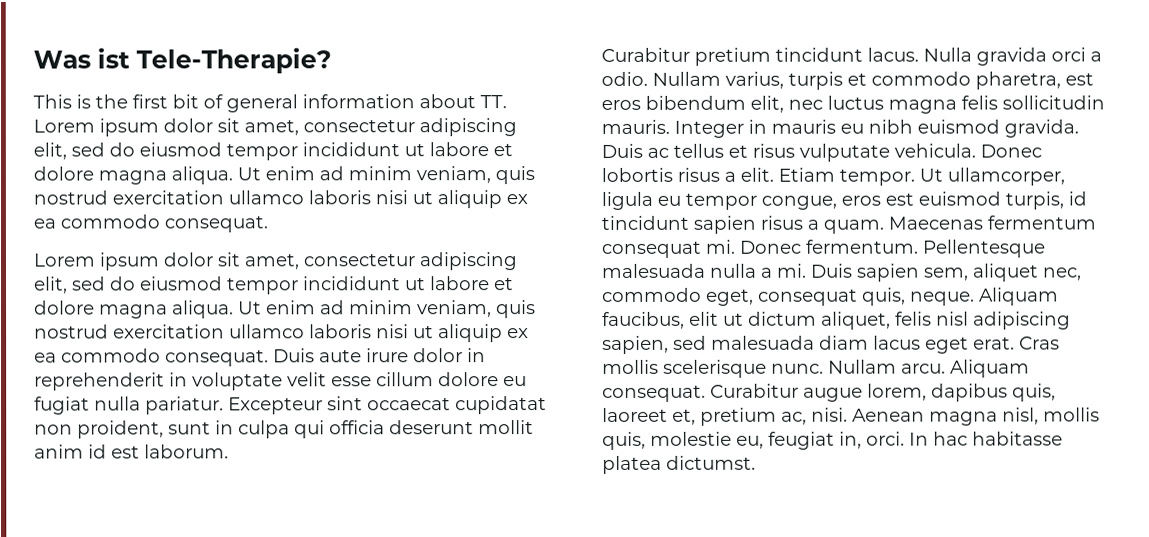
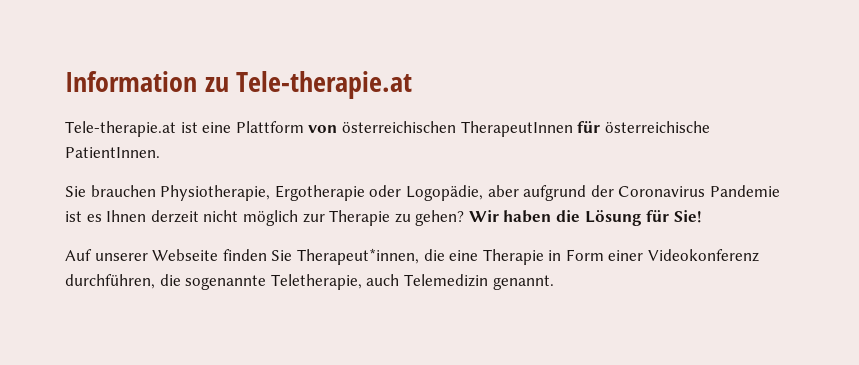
[33,47,332,74] [33,94,507,113] [33,118,517,137] [33,142,513,161] [33,166,535,185] [33,190,528,209] [33,214,268,233] [33,252,518,271] [34,276,514,295] [34,300,536,319] [34,324,529,343] [34,348,486,367] [34,372,527,391] [34,396,547,415] [34,420,534,439] [34,444,229,459] [601,47,1102,66] [601,71,1094,90] [601,95,1105,114] [601,119,1079,138] [601,143,1042,162] [601,167,1065,186] [601,191,1087,210] [601,215,1096,234] [601,239,1045,258] [601,263,1082,282] [602,287,1059,306] [602,311,1071,330] [602,335,1060,354] [602,359,1030,378] [602,383,1056,402] [602,407,1100,426] [602,431,1063,450] [602,455,756,474] Was ist Tele-Therapie? // This is the first bit of general information about TT. Lorem ipsum dolor sit amet, consectetur adipiscing elit, sed do eiusmod tempor incididunt ut labore et dolore magna aliqua. Ut enim ad minim veniam, quis nostrud exercitation ullamco laboris nisi ut aliquip ex ea commodo consequat. // Lorem ipsum dolor sit amet, consectetur adipiscing elit, sed do eiusmod tempor incididunt ut labore et dolore magna aliqua. Ut enim ad minim veniam, quis nostrud exercitation ullamco laboris nisi ut aliquip ex ea commodo consequat. Duis aute irure dolor in reprehenderit in voluptate velit esse cillum dolore eu fugiat nulla pariatur. Excepteur sint occaecat cupidatat non proident, sunt in culpa qui officia deserunt mollit anim id est laborum. // Curabitur pretium tincidunt lacus. Nulla gravida orci a odio. Nullam varius, turpis et commodo pharetra, est eros bibendum elit, nec luctus magna felis sollicitudin mauris. Integer in mauris eu nibh euismod gravida. Duis ac tellus et risus vulputate vehicula. Donec lobortis risus a elit. Etiam tempor. Ut ullamcorper, ligula eu tempor congue, eros est euismod turpis, id tincidunt sapien risus a quam. Maecenas fermentum consequat mi. Donec fermentum. Pellentesque malesuada nulla a mi. Duis sapien sem, aliquet nec, commodo eget, consequat quis, neque. Aliquam faucibus, elit ut dictum aliquet, felis nisl adipiscing sapien, sed malesuada diam lacus eget erat. Cras mollis scelerisque nunc. Nullam arcu. Aliquam consequat. Curabitur augue lorem, dapibus quis, laoreet et, pretium ac, nisi. Aenean magna nisl, mollis quis, molestie eu, feugiat in, orci. In hac habitasse platea dictumst. -> [65,71,413,99] [65,121,710,137] [65,147,160,158] [65,185,780,201] [65,210,702,226] [65,248,760,265] [65,274,554,290] Information zu Tele-therapie.at // Tele-therapie.at ist eine Plattform von österreichischen TherapeutInnen für österreichische PatientInnen. // Sie brauchen Physiotherapie, Ergotherapie oder Logopädie, aber aufgrund der Coronavirus Pandemie ist es Ihnen derzeit nicht möglich zur Therapie zu gehen? Wir haben die Lösung für Sie! // Auf unserer Webseite finden Sie Therapeut*innen, die eine Therapie in Form einer Videokonferenz durchführen, die sogenannte Teletherapie, auch Telemedizin genannt.

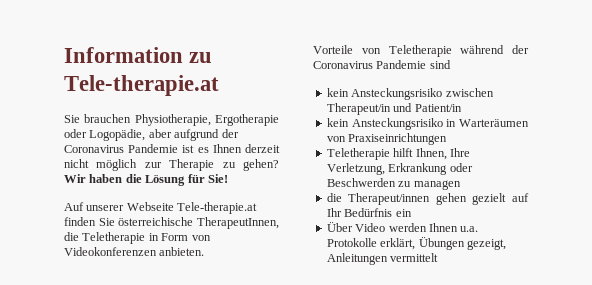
[65,121,710,137] [65,147,160,158] // Tele-therapie.at ist eine Plattform von österreichischen TherapeutInnen für österreichische PatientInnen. -> (219, 85) none
(219, 255) none -> [177,202,258,214] Tele-therapie.at
[296,248,760,265] [65,274,554,290] Therapeut*innen, die eine Therapie in Form einer Videokonferenz durchführen, die sogenannte Teletherapie, auch Telemedizin genannt. -> [118,217,279,229] [64,232,211,244] [64,247,205,256] [313,45,529,57] [313,60,451,69] [326,88,494,100] [326,103,462,115] [326,118,529,130] [326,133,448,145] [326,148,470,160] [326,163,473,175] [326,178,461,190] [326,193,529,205] [326,208,412,217] [326,222,479,232] [326,237,506,250] [326,253,439,265] österreichische TherapeutInnen, die Teletherapie in Form von Videokonferenzen anbieten. // Vorteile von Teletherapie während der Coronavirus Pandemie sind // kein Ansteckungsrisiko zwischen Therapeut/in und Patient/in // kein Ansteckungsrisiko in Warteräumen von Praxiseinrichtungen // Teletherapie hilft Ihnen, Ihre Verletzung, Erkrankung oder Beschwerden zu managen // die Therapeut/innen gehen gezielt auf Ihr Bedürfnis ein // Über Video werden Ihnen u.a. Protokolle erklärt, Übungen gezeigt, Anleitungen vermittelt

